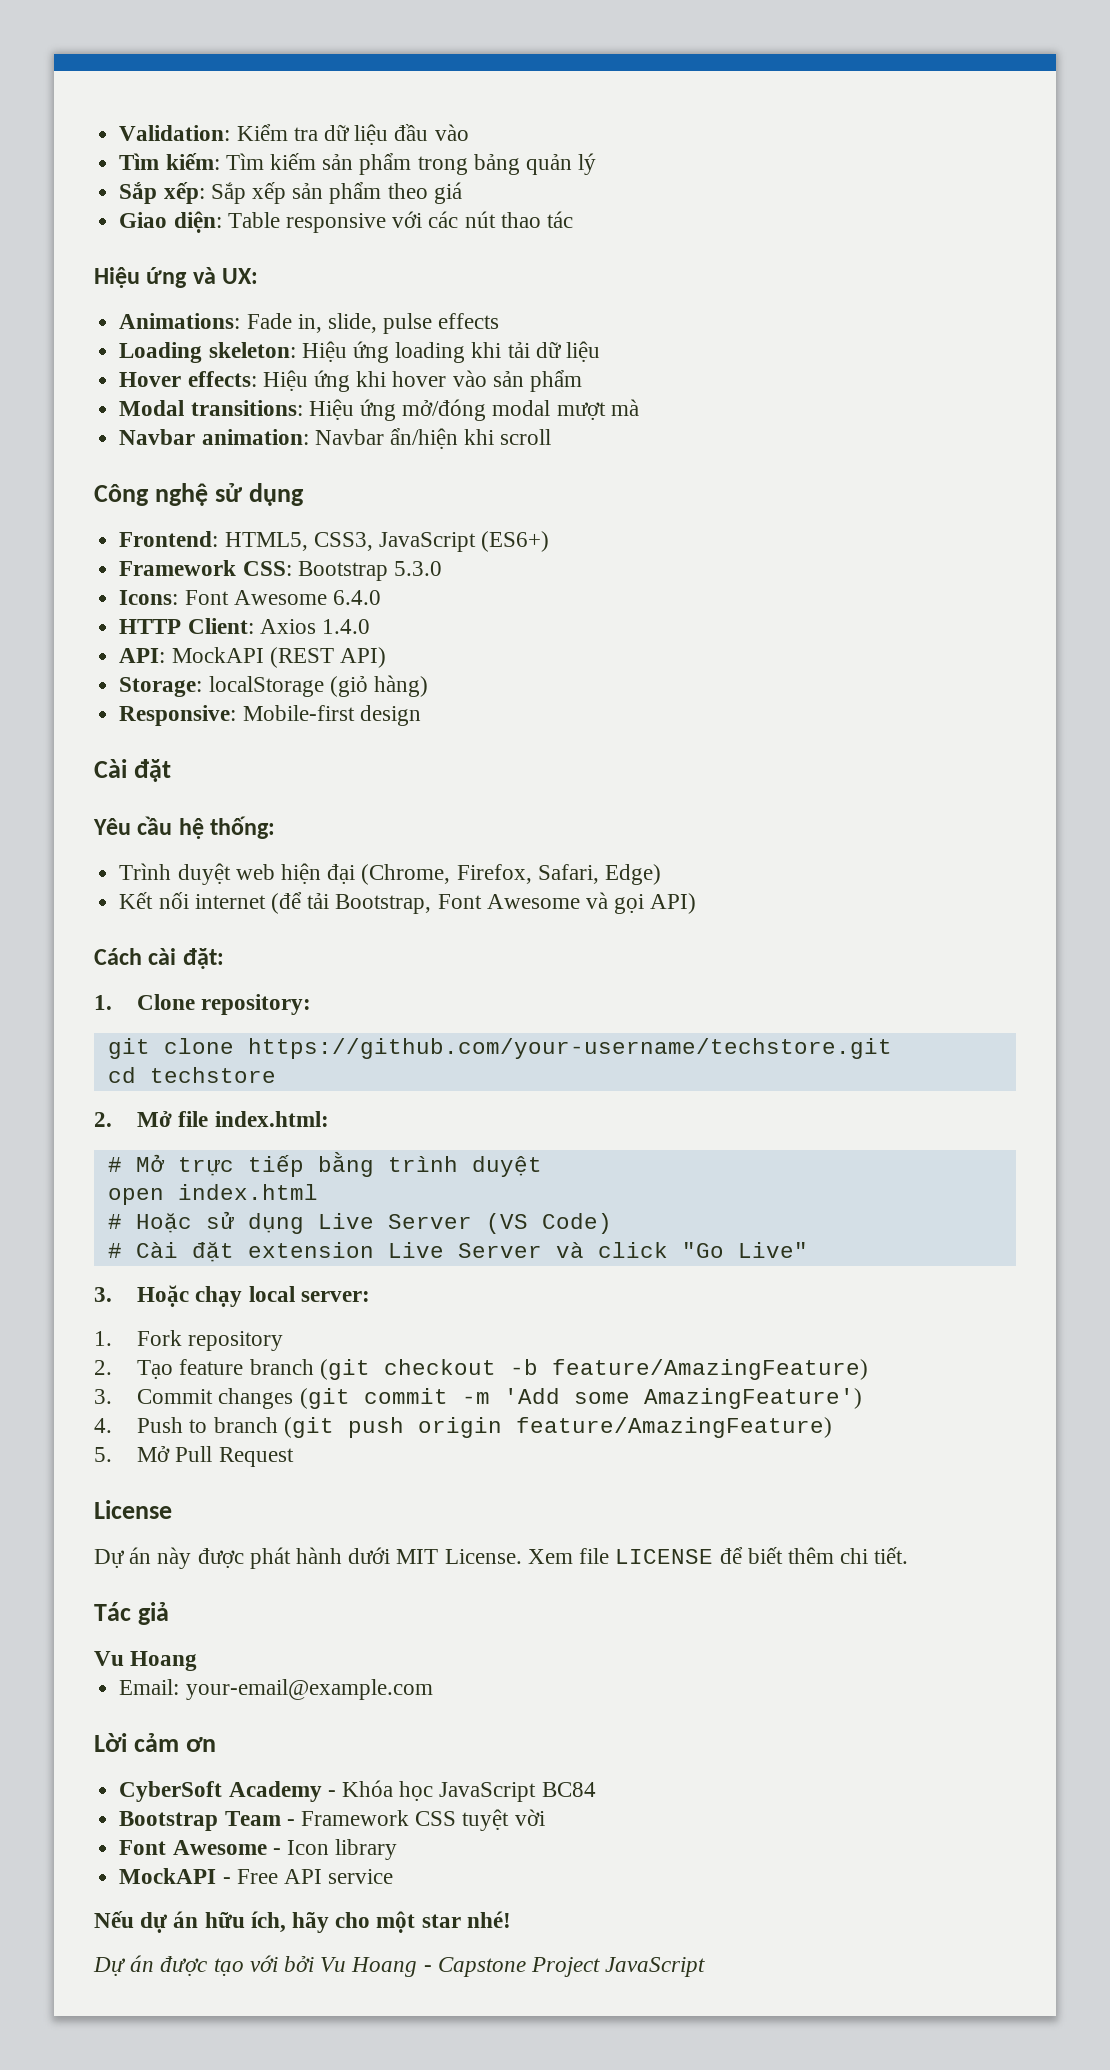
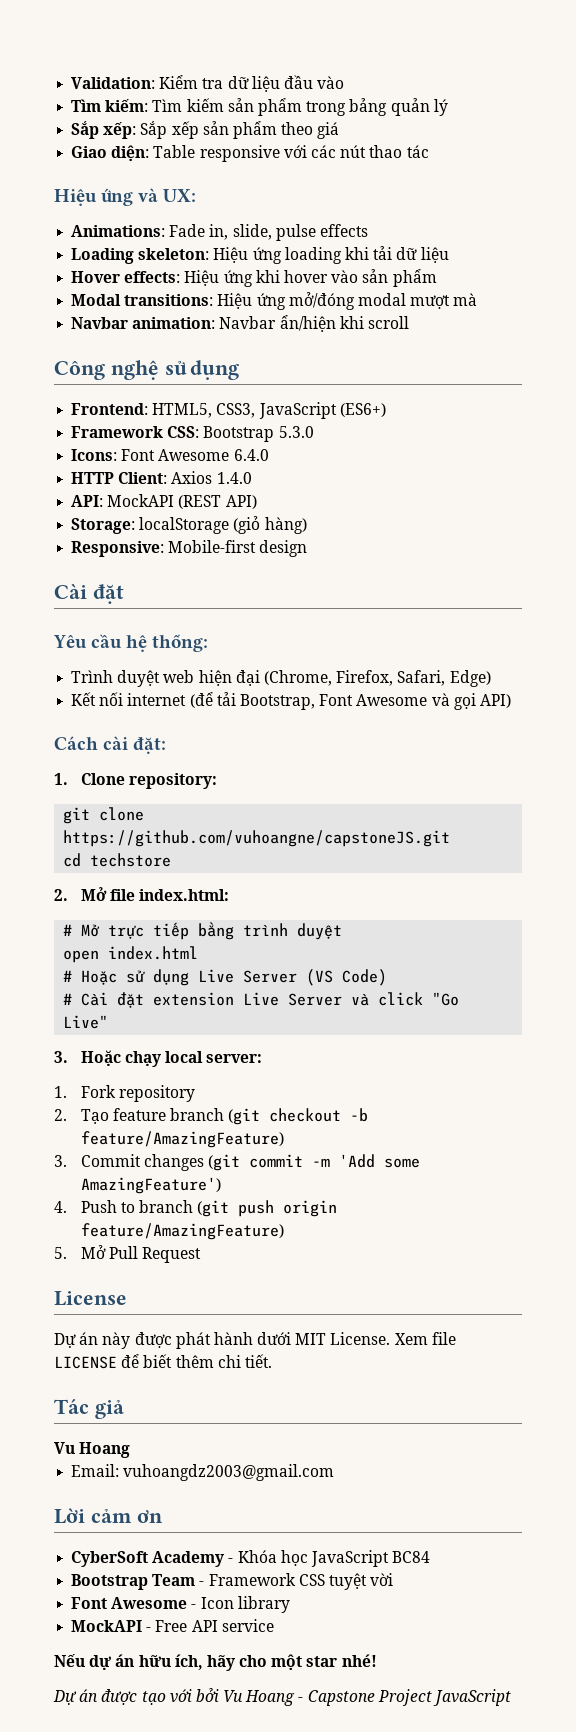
[247,1038,892,1059] https://github.com/your-username/techstore.git -> [63,830,451,847] https://github.com/vuhoangne/capstoneJS.git
[185,1679,433,1700] your-email@example.com -> [123,1464,335,1481] vuhoangdz2003@gmail.com

